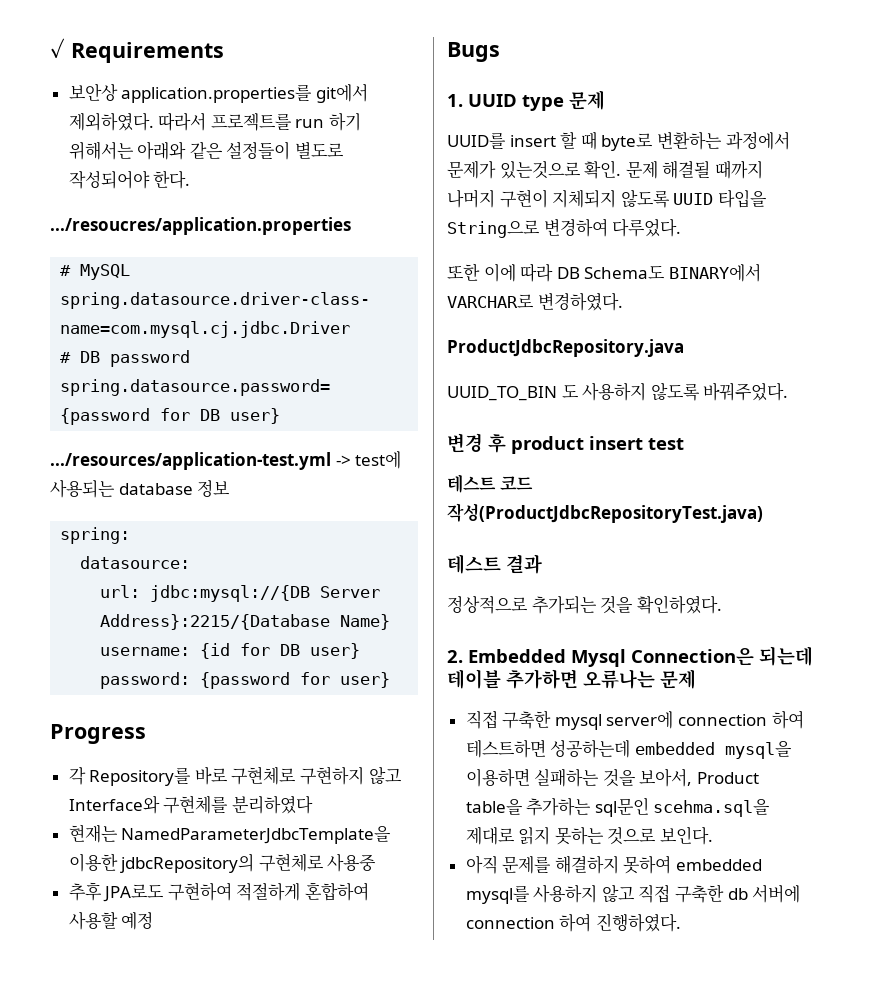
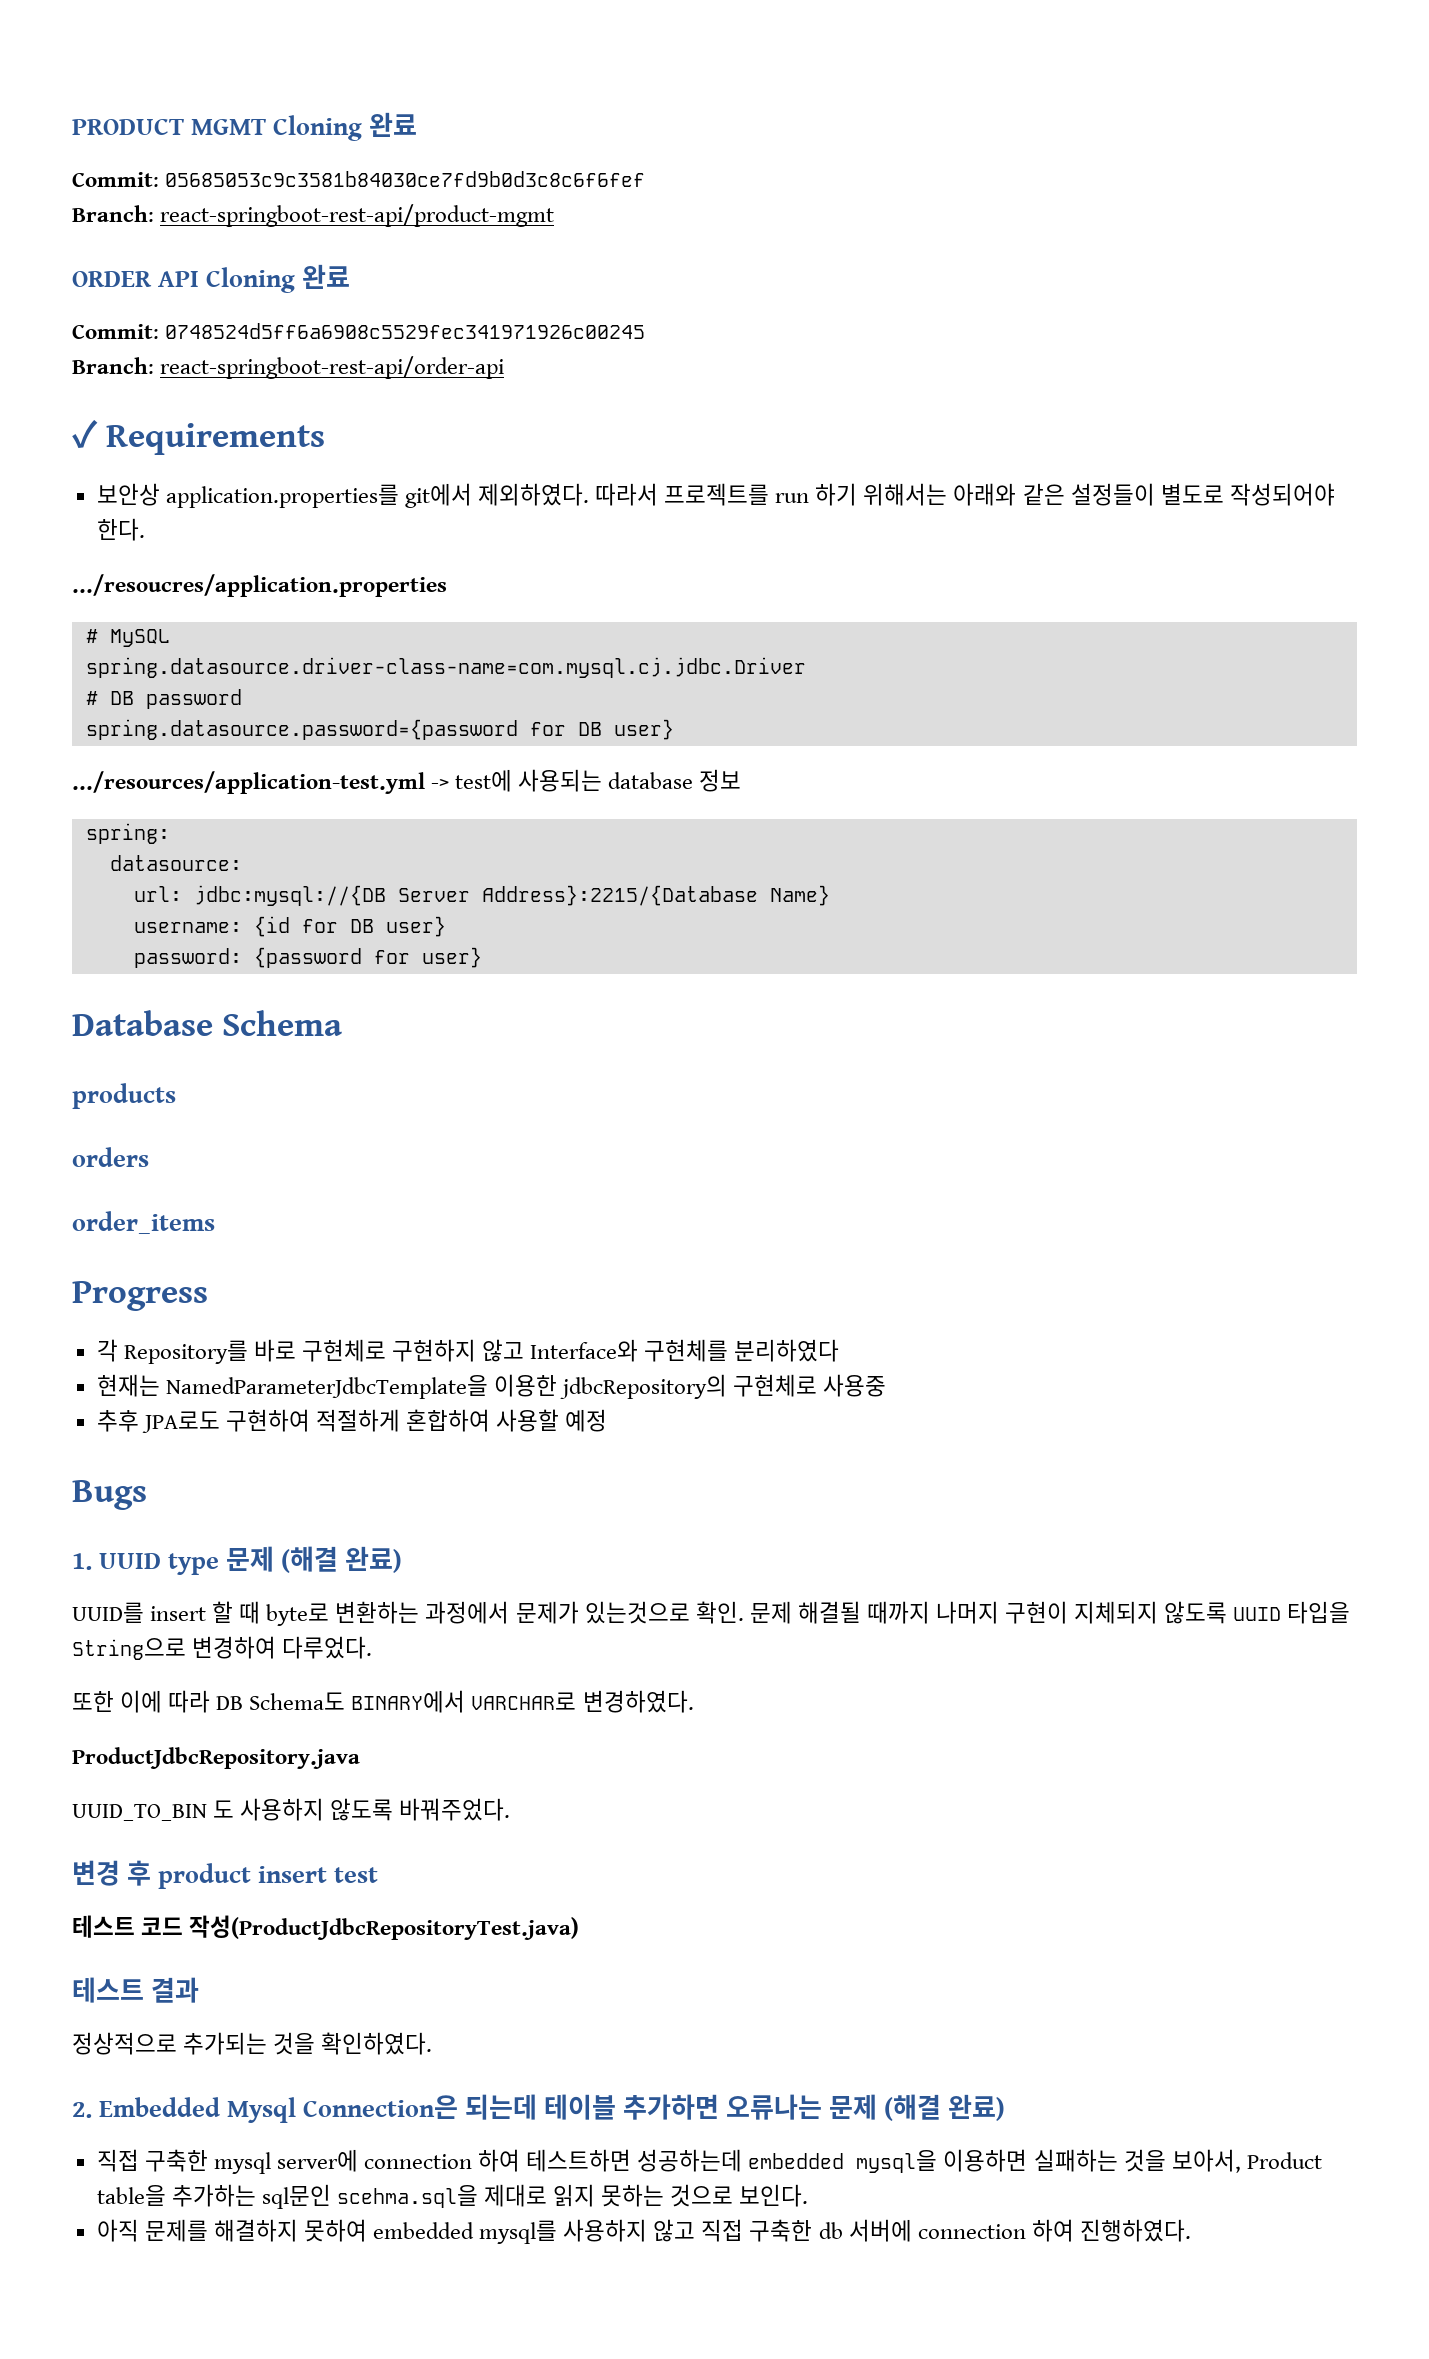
(50, 48) none -> [72,112,418,141] [72,171,646,187] [72,204,555,227] [72,264,351,293] [72,323,646,339] [72,356,505,379] PRODUCT MGMT Cloning 완료 // Commit: 05685053c9c3581b84030ce7fd9b0d3c8c6f6fef // Branch: react-springboot-rest-api/product-mgmt // ORDER API Cloning 완료 // Commit: 0748524d5ff6a6908c5529fec341971926c00245 // Branch: react-springboot-rest-api/order-api //
(391, 680) none -> [72,1010,343,1036] [72,1083,176,1109] [72,1147,149,1167] [72,1211,215,1234] // Database Schema // products // orders // order_items
(605, 100) none -> [281,1546,403,1573] (해결 완료)
(696, 679) none -> [884,2094,1006,2121] (해결 완료)

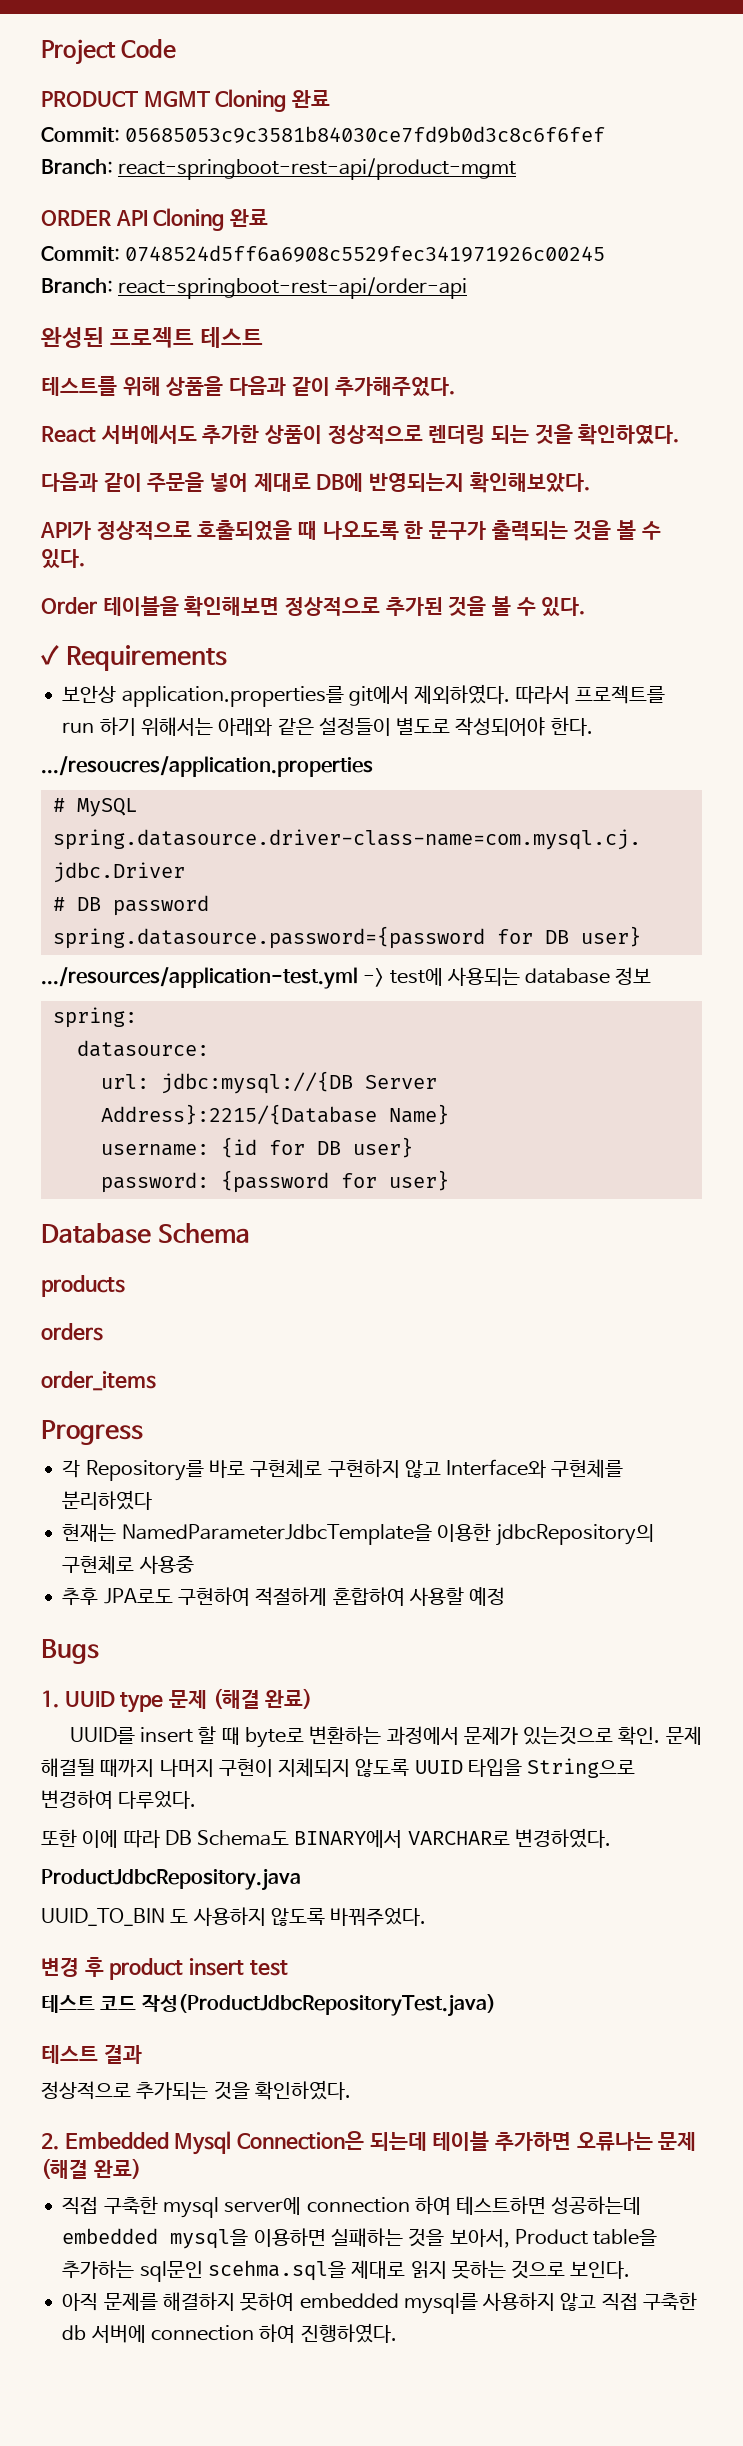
(72, 126) none -> [41,39,177,65] Project Code //
(505, 367) none -> [41,327,264,348] [41,376,456,397] [41,424,680,445] [41,472,590,493] [40,520,661,541] [41,549,85,569] [41,596,586,617] // 완성된 프로젝트 테스트 // 테스트를 위해 상품을 다음과 같이 추가해주었다. // React 서버에서도 추가한 상품이 정상적으로 렌더링 되는 것을 확인하였다. // 다음과 같이 주문을 넣어 제대로 DB에 반영되는지 확인해보았다. // API가 정상적으로 호출되었을 때 나오도록 한 문구가 출력되는 것을 볼 수 있다. // Order 테이블을 확인해보면 정상적으로 추가된 것을 볼 수 있다.

